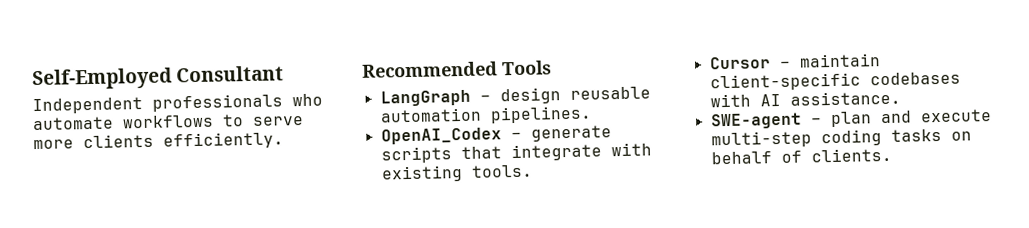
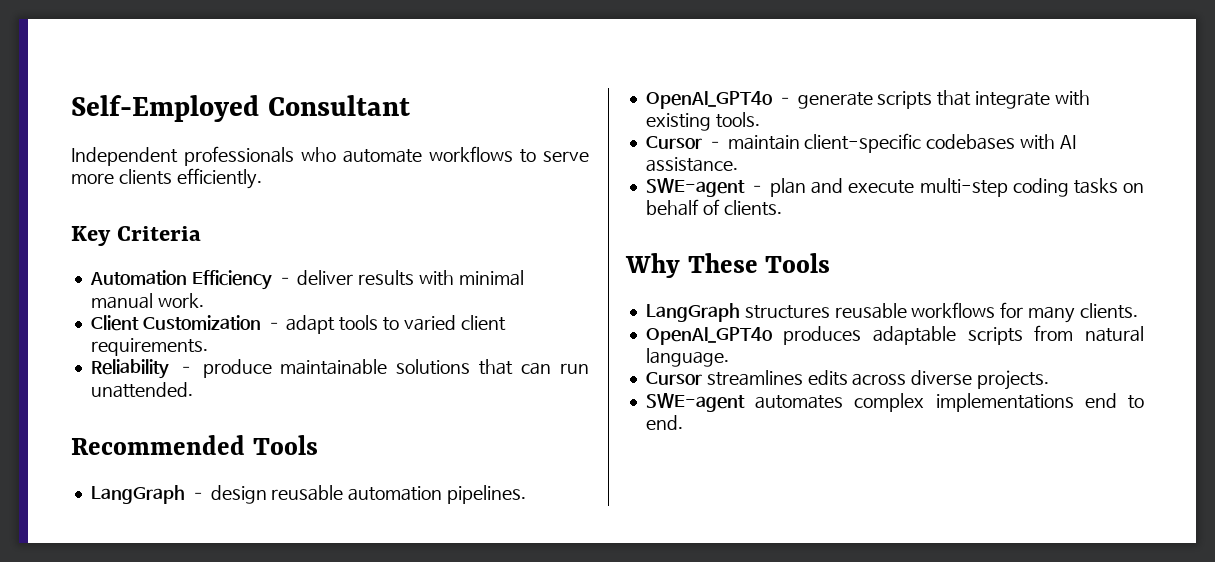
(284, 140) none -> [71,226,201,246] [89,270,524,290] [90,293,204,309] [90,315,506,334] [90,338,208,356] [90,359,589,379] [90,382,193,398] // Key Criteria // Automation Efficiency – deliver results with minimal manual work. // Client Customization – adapt tools to varied client requirements. // Reliability – produce maintainable solutions that can run unattended.
[380,127,502,145] OpenAI_Codex -> [645,91,772,109] OpenAI_GPT4o
(892, 155) none -> [625,253,831,278] [645,302,1138,323] [645,325,1144,345] [645,348,729,367] [645,370,1050,390] [645,393,1144,412] [645,415,683,430] // Why These Tools // LangGraph structures reusable workflows for many clients. // OpenAI_GPT4o produces adaptable scripts from natural language. // Cursor streamlines edits across diverse projects. // SWE-agent automates complex implementations end to end.

